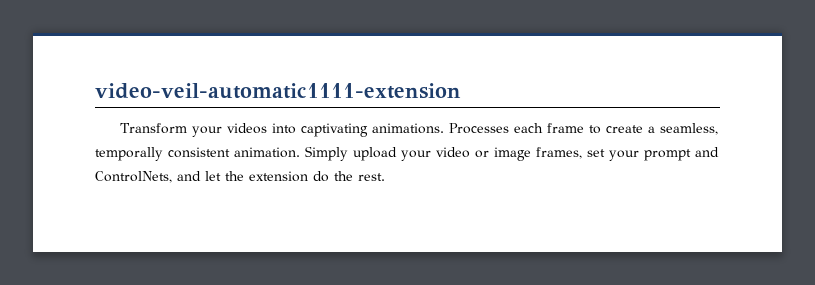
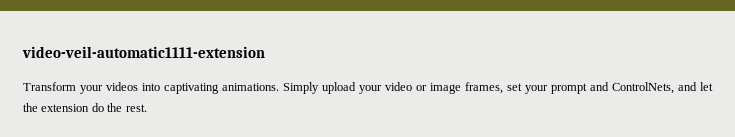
[448,123,718,135] [95,147,300,161] Processes each frame to create a seamless, temporally consistent animation. -> (279, 87) none

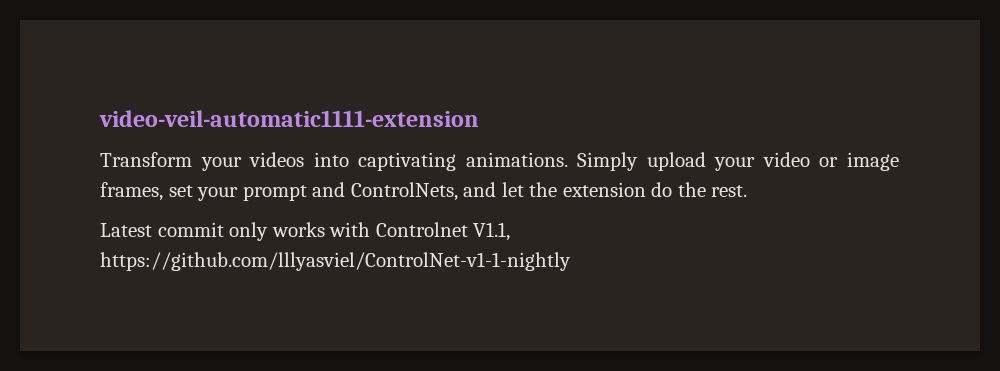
(147, 108) none -> [100,222,511,241] [100,252,571,271] // Latest commit only works with Controlnet V1.1, https://github.com/lllyasviel/ControlNet-v1-1-nightly

